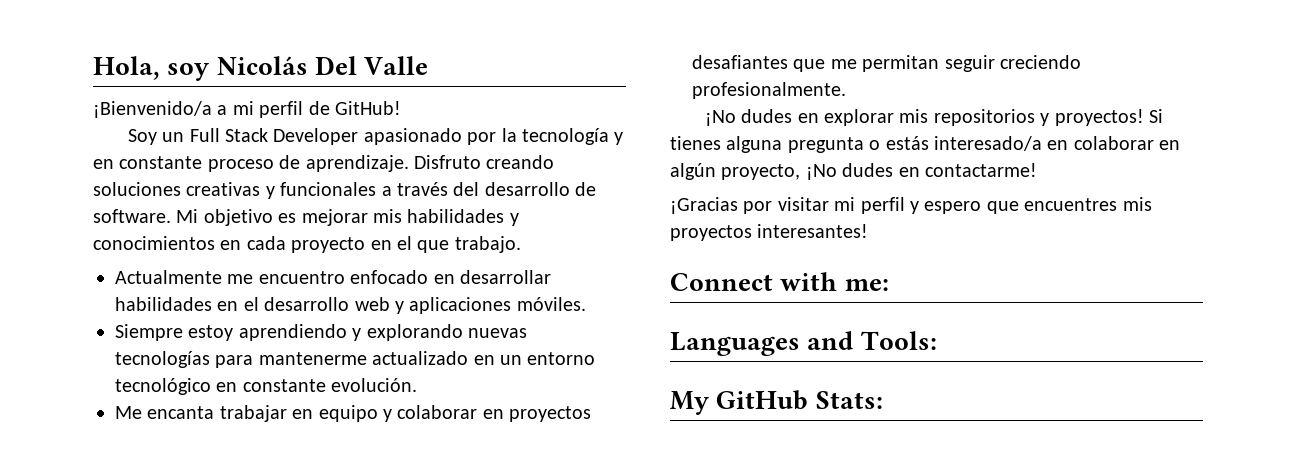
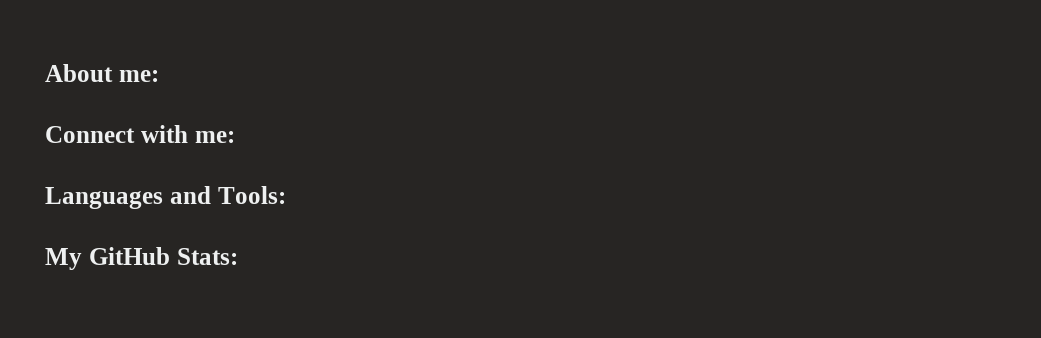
[93,56,429,81] [93,101,401,118] [127,128,624,145] [93,155,555,172] [93,182,597,199] [93,209,519,226] [93,236,521,253] [115,270,551,284] [115,297,586,314] [115,324,527,341] [115,351,596,368] [115,378,418,395] [115,405,592,422] [692,55,1081,72] [692,82,846,99] [704,109,1164,126] [670,136,1181,153] [670,163,1037,180] [670,197,1152,214] [670,224,869,241] Hola, soy Nicolás Del Valle // ¡Bienvenido/a a mi perfil de GitHub! // Soy un Full Stack Developer apasionado por la tecnología y en constante proceso de aprendizaje. Disfruto creando soluciones creativas y funcionales a través del desarrollo de software. Mi objetivo es mejorar mis habilidades y conocimientos en cada proyecto en el que trabajo. // Actualmente me encuentro enfocado en desarrollar habilidades en el desarrollo web y aplicaciones móviles. // Siempre estoy aprendiendo y explorando nuevas tecnologías para mantenerme actualizado en un entorno tecnológico en constante evolución. // Me encanta trabajar en equipo y colaborar en proyectos desafiantes que me permitan seguir creciendo profesionalmente. // ¡No dudes en explorar mis repositorios y proyectos! Si tienes alguna pregunta o estás interesado/a en colaborar en algún proyecto, ¡No dudes en contactarme! // ¡Gracias por visitar mi perfil y espero que encuentres mis proyectos interesantes! -> [45,64,159,82] About me:

